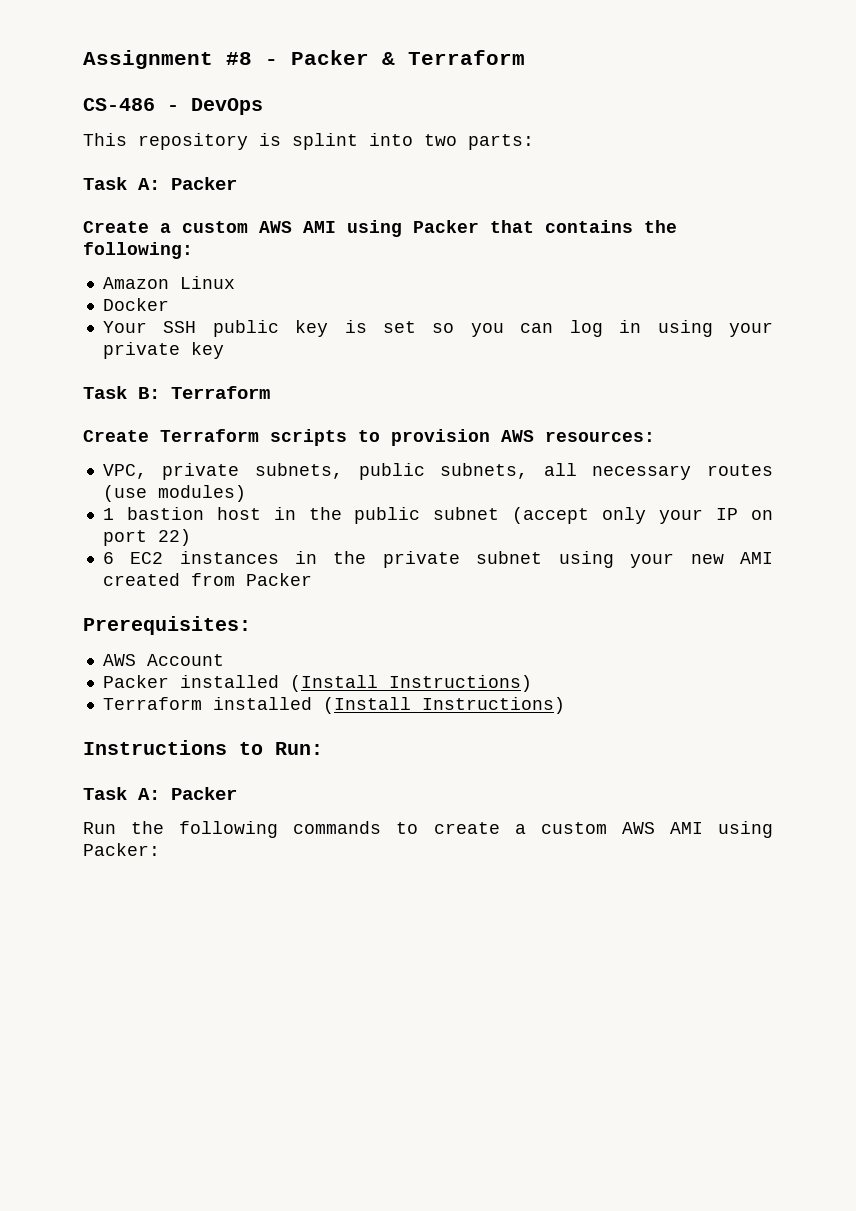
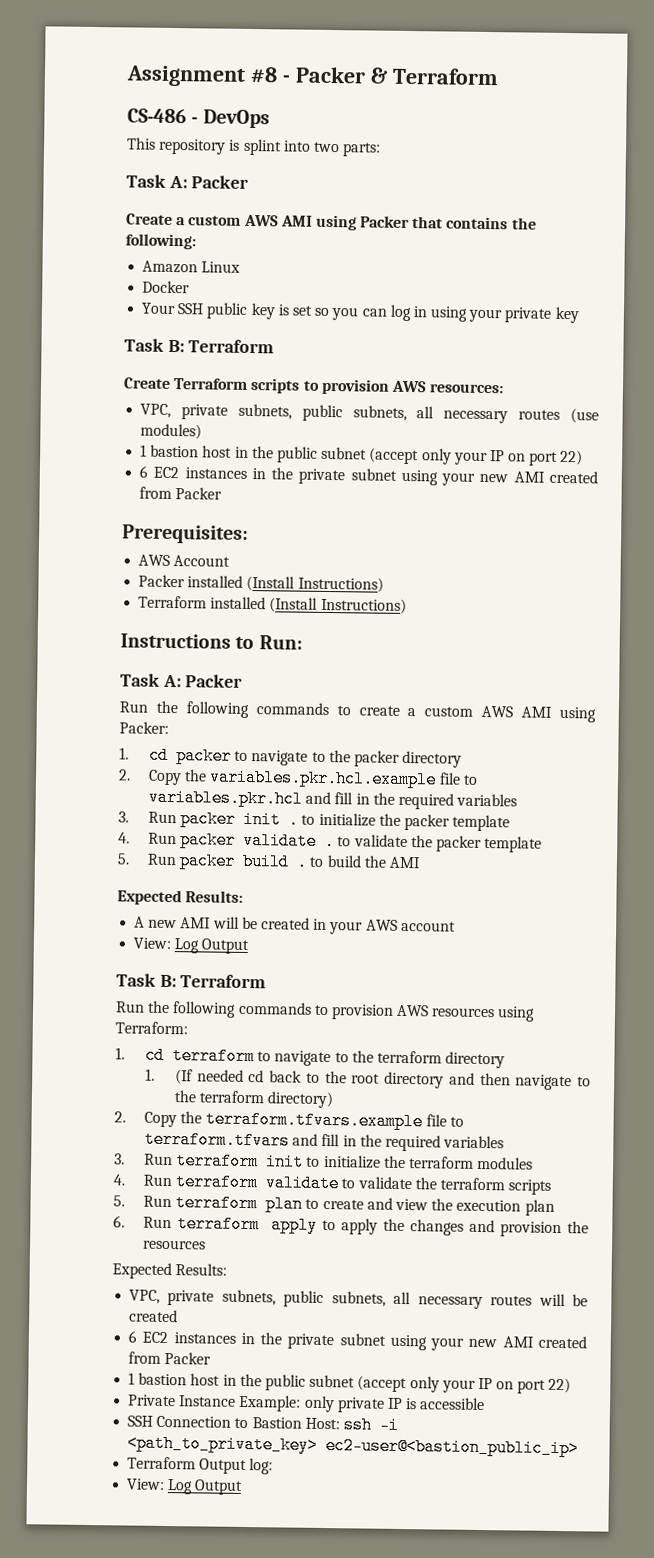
(160, 849) none -> [119,746,463,768] [118,768,478,789] [148,788,518,810] [118,810,511,832] [118,831,543,853] [117,852,421,871] [117,889,244,906] [134,916,456,935] [133,937,250,955] [116,973,267,989] [116,1000,536,1022] [115,1021,188,1035] [115,1046,506,1069] [145,1068,591,1091] [174,1090,335,1109] [114,1110,464,1131] [144,1130,505,1152] [114,1152,534,1171] [113,1173,552,1195] [113,1194,555,1216] [113,1215,589,1238] [143,1239,207,1250] [112,1262,228,1280] [129,1289,588,1310] [129,1309,179,1323] [128,1330,587,1351] [128,1351,212,1365] [128,1372,572,1394] [128,1394,486,1413] [127,1415,399,1434] [127,1434,580,1458] [127,1456,274,1475] [126,1478,244,1495] // 1. cd packer to navigate to the packer directory // 2. Copy the variables.pkr.hcl.example file to variables.pkr.hcl and fill in the required variables // 3. Run packer init . to initialize the packer template // 4. Run packer validate . to validate the packer template // 5. Run packer build . to build the AMI // Expected Results: // A new AMI will be created in your AWS account // View: Log Output // Task B: Terraform // Run the following commands to provision AWS resources using Terraform: // 1. cd terraform to navigate to the terraform directory // 1. (If needed cd back to the root directory and then navigate to the terraform directory) // 2. Copy the terraform.tfvars.example file to terraform.tfvars and fill in the required variables // 3. Run terraform init to initialize the terraform modules // 4. Run terraform validate to validate the terraform scripts // 5. Run terraform plan to create and view the execution plan // 6. Run terraform apply to apply the changes and provision the resources // Expected Results: // VPC, private subnets, public subnets, all necessary routes will be created // 6 EC2 instances in the private subnet using your new AMI created from Packer // 1 bastion host in the public subnet (accept only your IP on port 22) // Private Instance Example: only private IP is accessible // SSH Connection to Bastion Host: ssh -i <path_to_private_key> ec2-user@<bastion_public_ip> // Terraform Output log: // View: Log Output

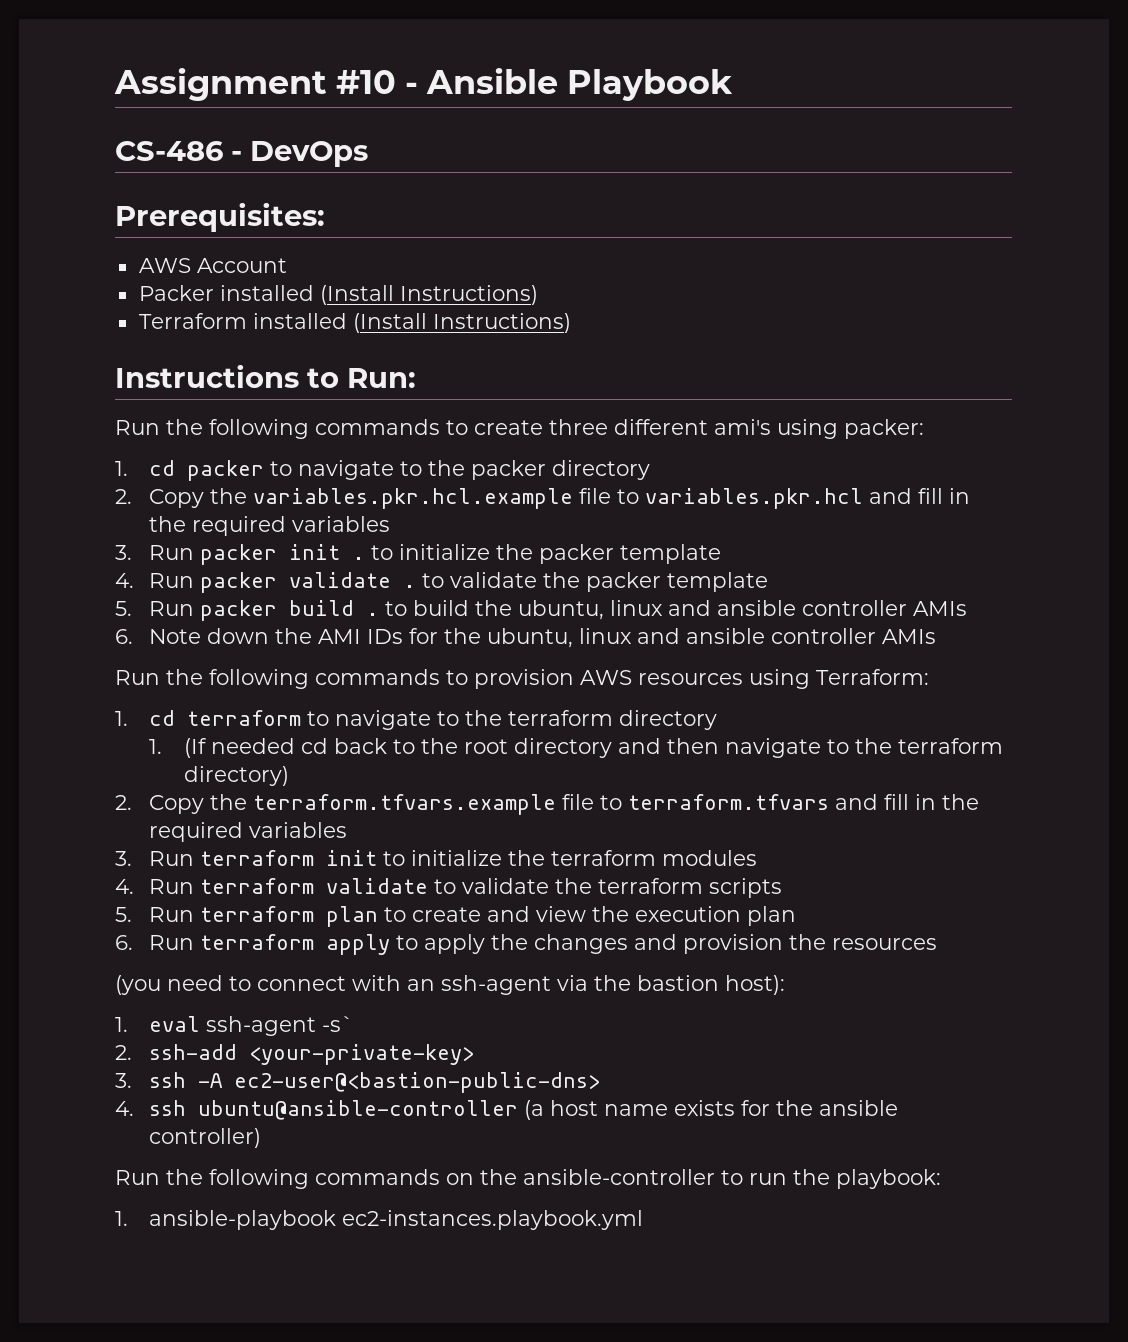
[249,66,499,86] [127,108,270,129] [127,137,382,157] [126,174,250,189] [126,213,537,231] [125,233,196,250] [142,260,241,274] [142,280,191,294] [141,302,580,324] [124,338,275,354] [123,377,505,395] [140,403,599,424] [140,423,203,440] [140,444,584,466] [139,465,598,486] [139,486,223,500] #8 - Packer & Terraform // CS-486 - DevOps // This repository is splint into two parts: // Task A: Packer // Create a custom AWS AMI using Packer that contains the following: // Amazon Linux // Docker // Your SSH public key is set so you can log in using your private key // Task B: Terraform // Create Terraform scripts to provision AWS resources: // VPC, private subnets, public subnets, all necessary routes (use modules) // 1 bastion host in the public subnet (accept only your IP on port 22) // 6 EC2 instances in the private subnet using your new AMI created from Packer -> [336,68,734,101] [115,141,368,167] #10 - Ansible Playbook // CS-486 - DevOps
[120,673,244,688] // Task A: Packer -> (416, 378) none
[407,705,596,723] [119,721,169,734] a custom AWS AMI using Packer: -> [549,419,924,439] three different ami's using packer:
[388,856,421,869] [117,889,244,906] [134,916,456,935] [133,937,250,955] [116,973,267,989] AMI // Expected Results: // A new AMI will be created in your AWS account // View: Log Output // Task B: Terraform -> [518,600,968,620] [115,628,937,648] ubuntu, linux and ansible controller AMIs // 6. Note down the AMI IDs for the ubuntu, linux and ansible controller AMIs
[112,1262,228,1280] [129,1289,588,1310] [129,1309,179,1323] [128,1330,587,1351] [128,1351,212,1365] [128,1372,572,1394] [128,1394,486,1413] [127,1415,399,1434] [127,1434,580,1458] [127,1456,274,1475] [126,1478,244,1495] Expected Results: // VPC, private subnets, public subnets, all necessary routes will be created // 6 EC2 instances in the private subnet using your new AMI created from Packer // 1 bastion host in the public subnet (accept only your IP on port 22) // Private Instance Example: only private IP is accessible // SSH Connection to Bastion Host: ssh -i <path_to_private_key> ec2-user@<bastion_public_ip> // Terraform Output log: // View: Log Output -> [115,975,785,995] [115,1016,355,1036] [115,1044,475,1065] [115,1072,601,1093] [115,1100,899,1120] [149,1128,262,1148] [115,1169,941,1189] [115,1210,644,1230] (you need to connect with an ssh-agent via the bastion host): // 1. eval ssh-agent -s` // 2. ssh-add <your-private-key> // 3. ssh -A ec2-user@<bastion-public-dns> // 4. ssh ubuntu@ansible-controller (a host name exists for the ansible controller) // Run the following commands on the ansible-controller to run the playbook: // 1. ansible-playbook ec2-instances.playbook.yml

